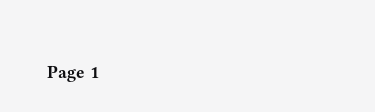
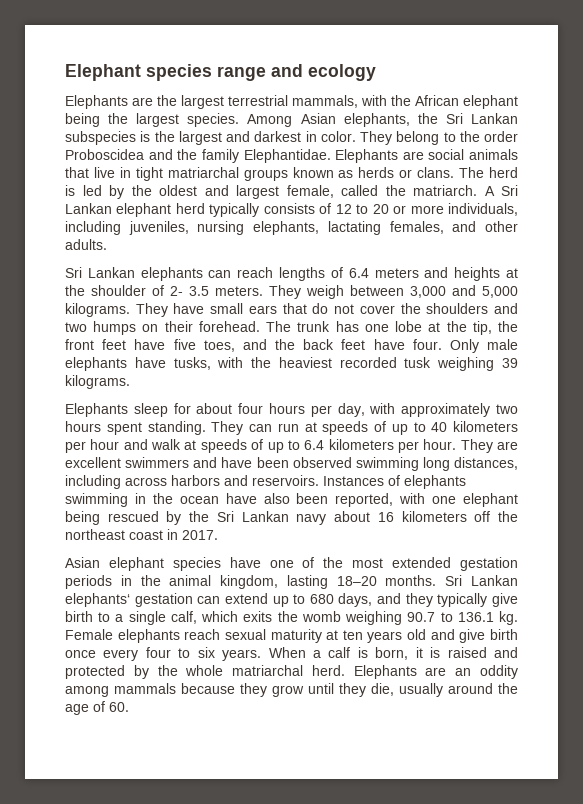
[47,65,99,82] Page 1 -> [65,64,376,81] [65,95,518,109] [65,113,518,127] [65,131,518,145] [65,149,518,163] [65,167,519,181] [65,185,518,199] [65,203,518,217] [65,221,518,235] [65,239,107,250] [65,267,518,281] [65,285,518,299] [65,303,519,317] [65,321,518,335] [65,339,518,353] [65,357,518,371] [65,375,130,389] [65,403,519,417] [65,421,518,435] [65,439,518,453] [65,457,518,471] [65,475,466,489] [65,493,518,507] [65,511,518,525] [65,529,218,540] [65,557,518,571] [65,575,518,589] [65,593,518,607] [65,611,518,625] [65,629,518,643] [65,647,518,661] [65,665,518,679] [65,683,518,697] [65,701,129,715] Elephant species range and ecology // Elephants are the largest terrestrial mammals, with the African elephant being the largest species. Among Asian elephants, the Sri Lankan subspecies is the largest and darkest in color. They belong to the order Proboscidea and the family Elephantidae. Elephants are social animals that live in tight matriarchal groups known as herds or clans. The herd is led by the oldest and largest female, called the matriarch. A Sri Lankan elephant herd typically consists of 12 to 20 or more individuals, including juveniles, nursing elephants, lactating females, and other adults. // Sri Lankan elephants can reach lengths of 6.4 meters and heights at the shoulder of 2- 3.5 meters. They weigh between 3,000 and 5,000 kilograms. They have small ears that do not cover the shoulders and two humps on their forehead. The trunk has one lobe at the tip, the front feet have five toes, and the back feet have four. Only male elephants have tusks, with the heaviest recorded tusk weighing 39 kilograms. // Elephants sleep for about four hours per day, with approximately two hours spent standing. They can run at speeds of up to 40 kilometers per hour and walk at speeds of up to 6.4 kilometers per hour. They are excellent swimmers and have been observed swimming long distances, including across harbors and reservoirs. Instances of elephants swimming in the ocean have also been reported, with one elephant being rescued by the Sri Lankan navy about 16 kilometers off the northeast coast in 2017. // Asian elephant species have one of the most extended gestation periods in the animal kingdom, lasting 18–20 months. Sri Lankan elephants‘ gestation can extend up to 680 days, and they typically give birth to a single calf, which exits the womb weighing 90.7 to 136.1 kg. Female elephants reach sexual maturity at ten years old and give birth once every four to six years. When a calf is born, it is raised and protected by the whole matriarchal herd. Elephants are an oddity among mammals because they grow until they die, usually around the age of 60.

